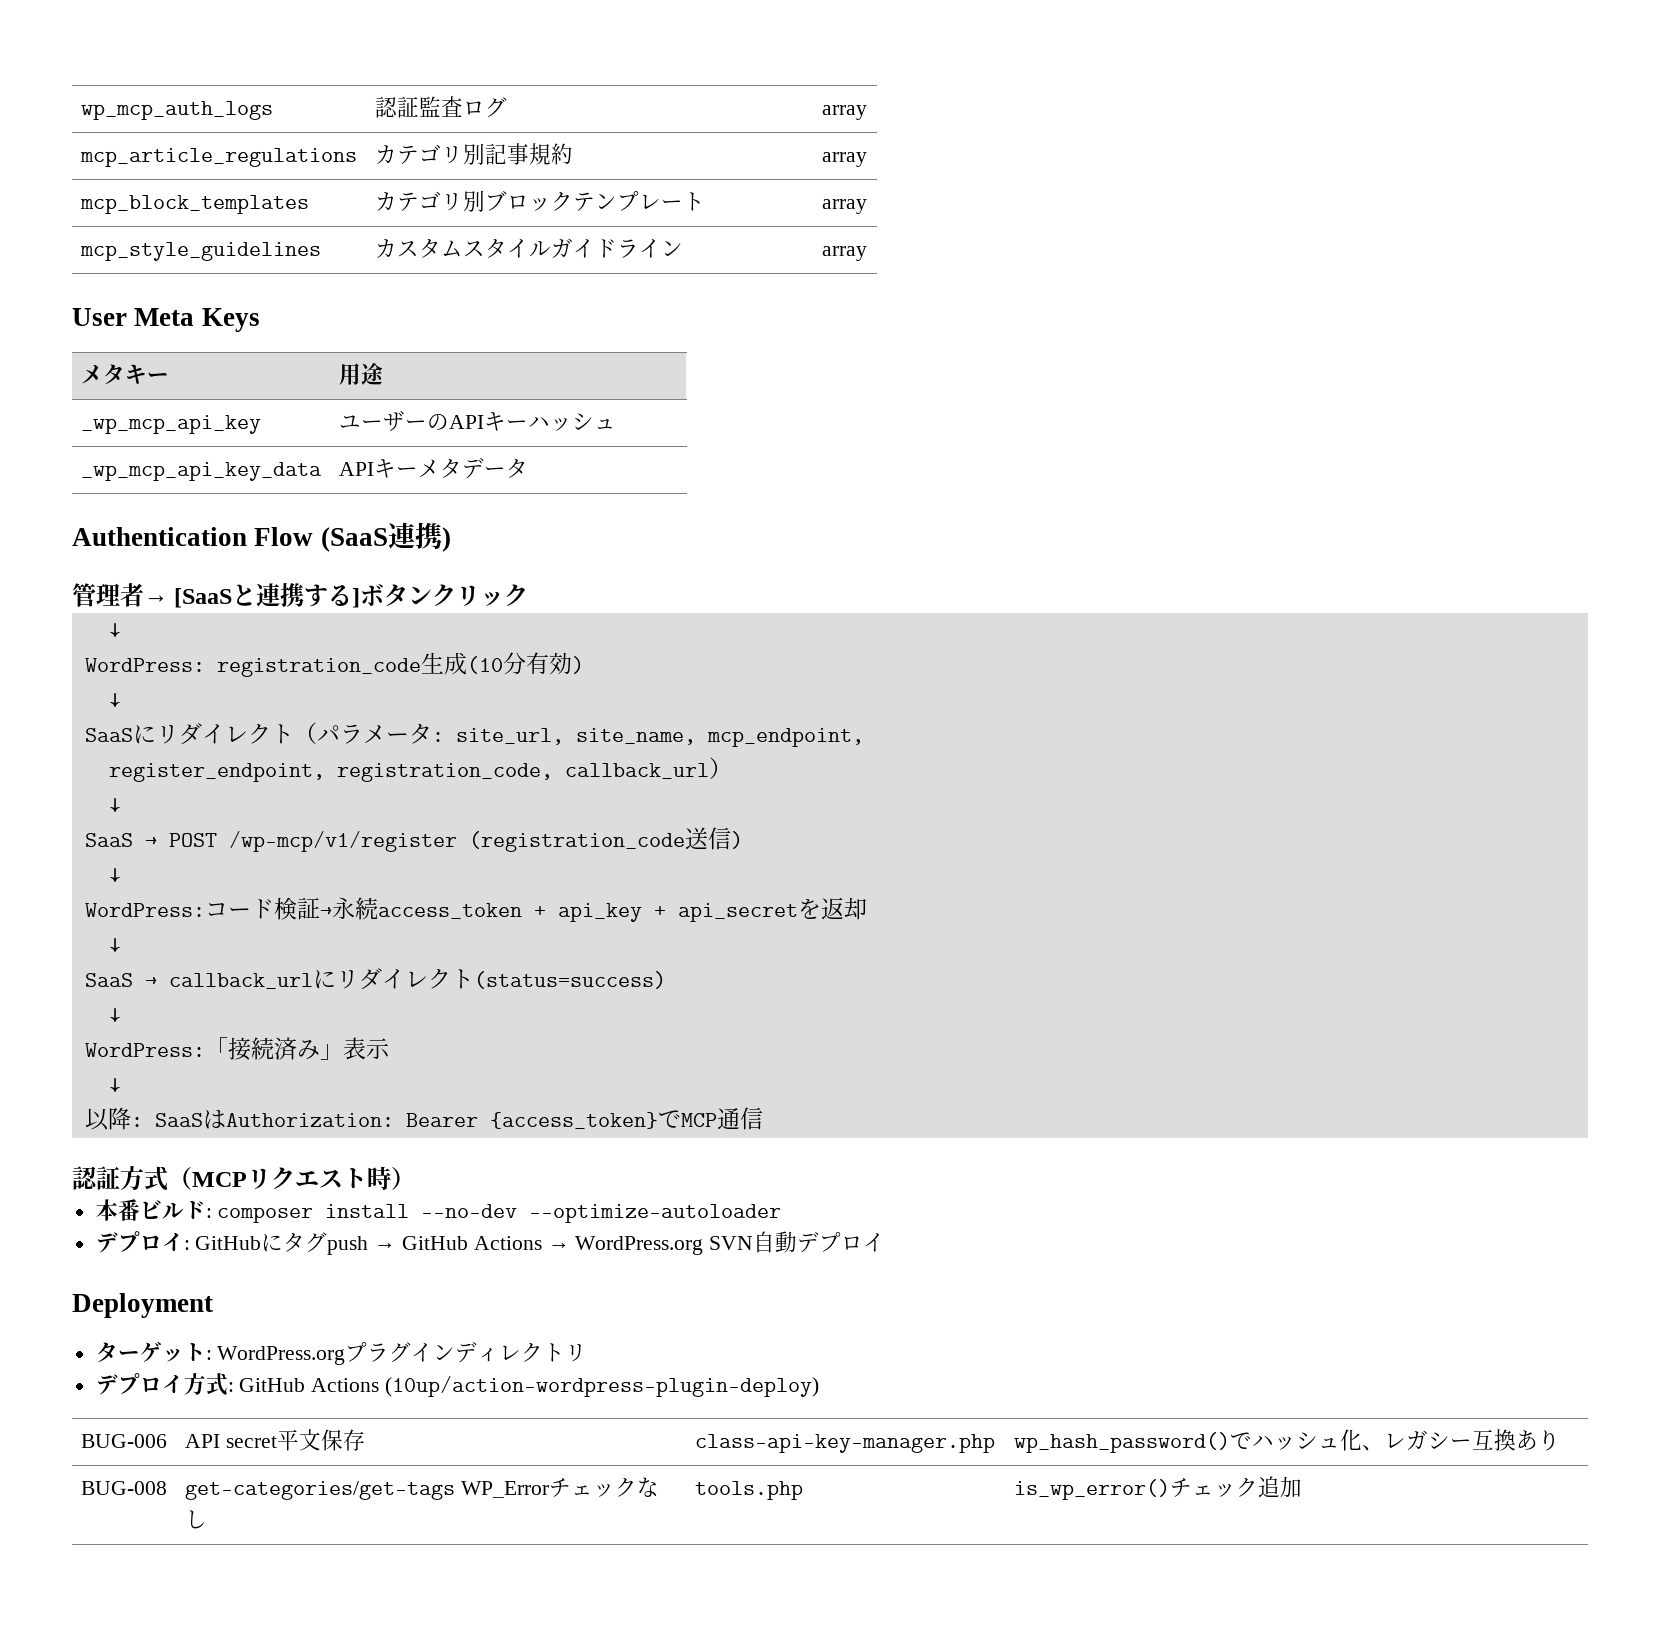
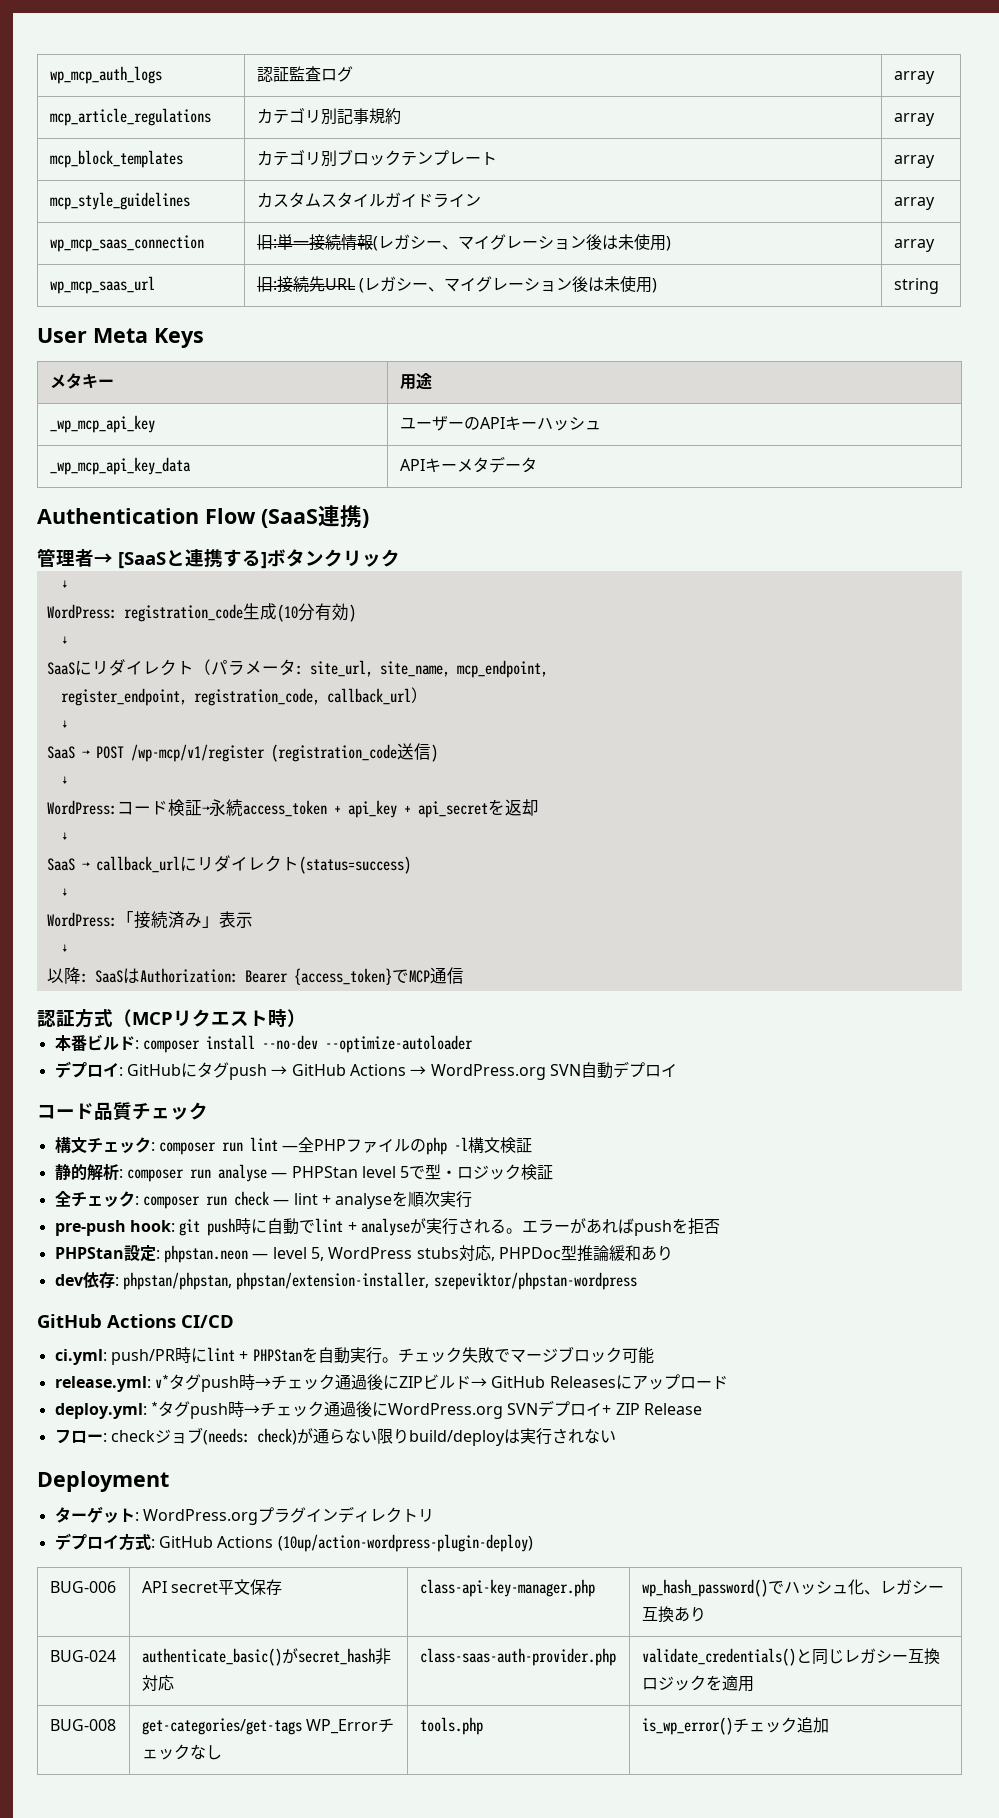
(867, 253) none -> [49,235,204,252] [256,234,671,251] [893,239,935,252] [49,276,155,294] [256,276,658,293] [893,278,939,294] // wp_mcp_saas_connection | 旧:単一接続情報(レガシー、マイグレーション後は未使用) | array // wp_mcp_saas_url | 旧:接続先URL (レガシー、マイグレーション後は未使用) | string
(886, 1242) none -> [37,1102,208,1121] [54,1136,533,1155] [54,1163,554,1182] [54,1190,473,1209] [54,1218,720,1236] [54,1245,673,1263] [54,1272,637,1290] [37,1314,234,1328] [54,1346,654,1365] [54,1374,728,1392] [54,1400,702,1419] [54,1427,616,1446] // コード品質チェック // 構文チェック: composer run lint —全PHPファイルのphp -l構文検証 // 静的解析: composer run analyse — PHPStan level 5で型・ロジック検証 // 全チェック: composer run check — lint + analyseを順次実行 // pre-push hook: git push時に自動でlint + analyseが実行される。エラーがあればpushを拒否 // PHPStan設定: phpstan.neon — level 5, WordPress stubs対応, PHPDoc型推論緩和あり // dev依存: phpstan/phpstan, phpstan/extension-installer, szepeviktor/phpstan-wordpress // GitHub Actions CI/CD // ci.yml: push/PR時にlint + PHPStanを自動実行。チェック失敗でマージブロック可能 // release.yml: v*タグpush時→チェック通過後にZIPビルド→ GitHub Releasesにアップロード // deploy.yml: *タグpush時→チェック通過後にWordPress.org SVNデプロイ+ ZIP Release // フロー: checkジョブ(needs: check)が通らない限りbuild/deployは実行されない
(1560, 1440) none -> [49,1650,116,1662] [141,1648,391,1666] [141,1675,174,1691] [419,1648,616,1666] [641,1648,940,1666] [641,1675,754,1692] // BUG-024 | authenticate_basic()がsecret_hash非対応 | class-saas-auth-provider.php | validate_credentials()と同じレガシー互換ロジックを適用

